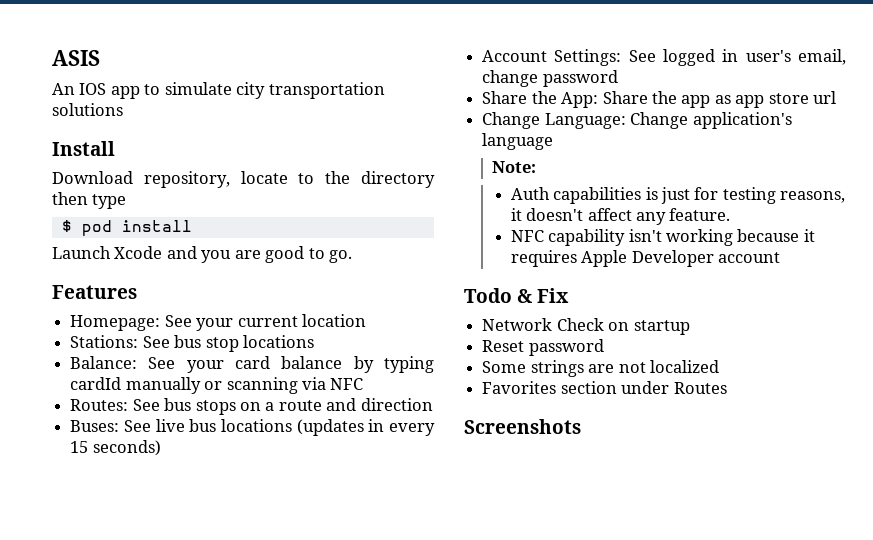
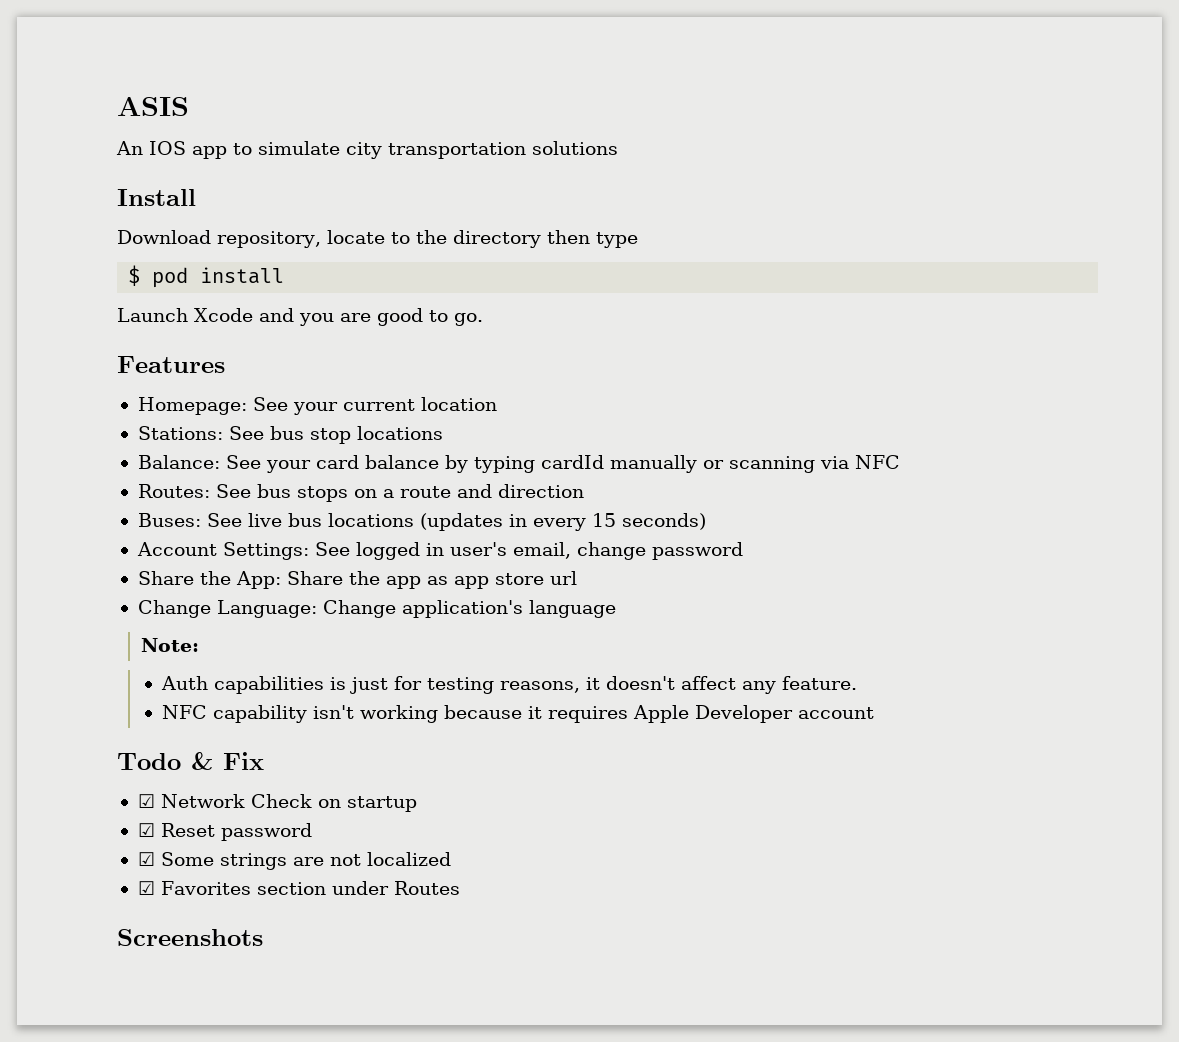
(570, 295) none -> [137,794,155,808] ☑
(690, 327) none -> [137,823,155,837] ☑
(604, 347) none -> [137,852,155,866] ☑
(719, 366) none -> [137,881,155,895] ☑

